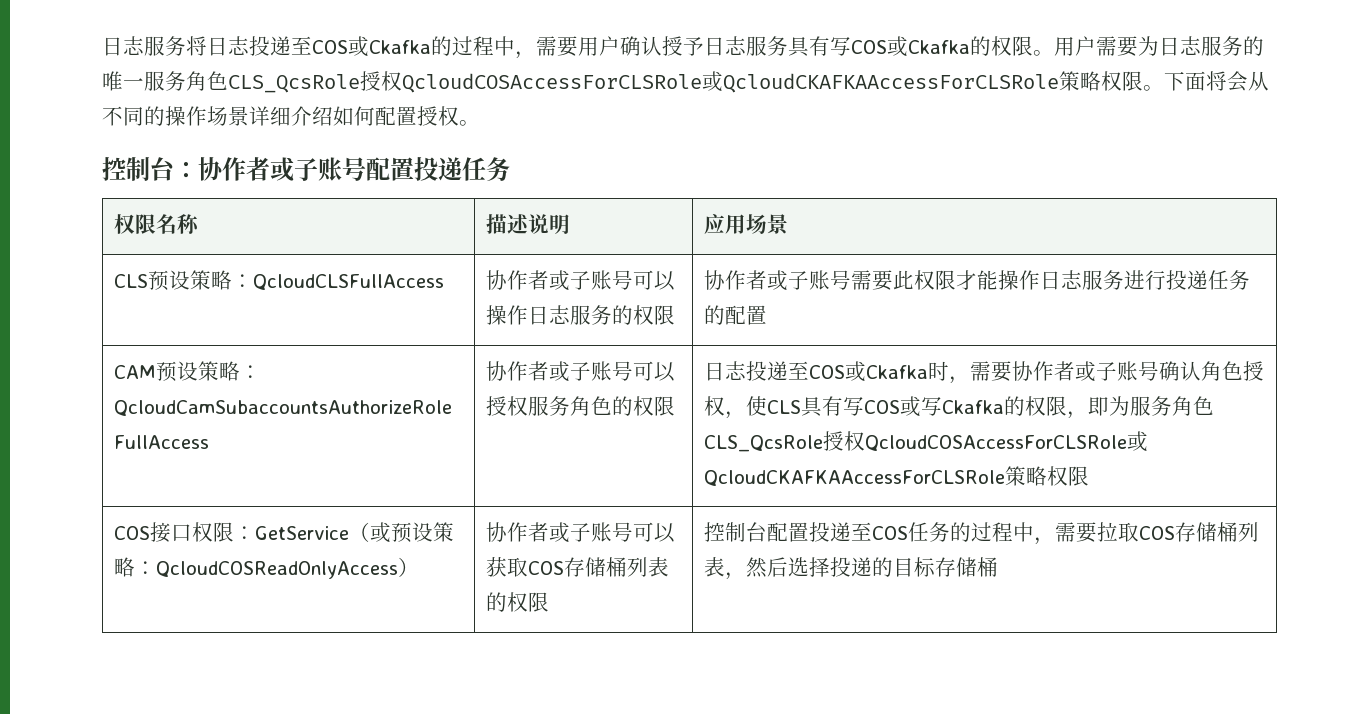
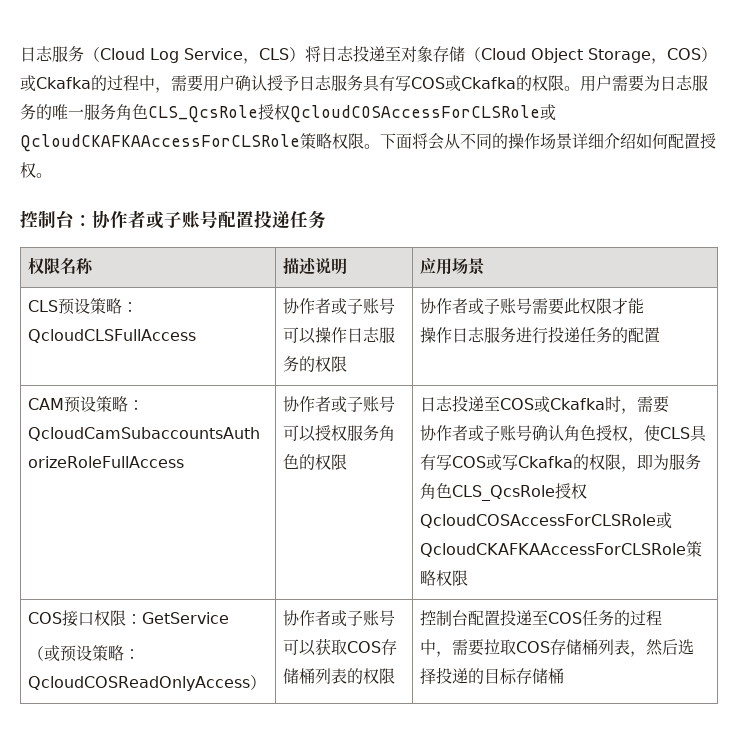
[102,36,348,56] 日志服务将日志投递至COS -> [20,45,717,64] 日志服务（Cloud Log Service，CLS）将日志投递至对象存储（Cloud Object Storage，COS）
(999, 280) none -> (645, 306) //
(1013, 371) none -> (670, 404) //
(350, 533) none -> (230, 618) //
(1014, 532) none -> (663, 618) //

